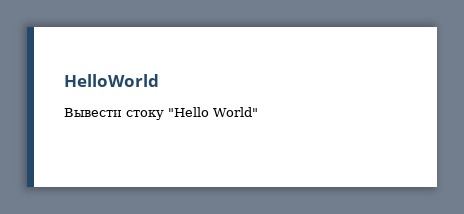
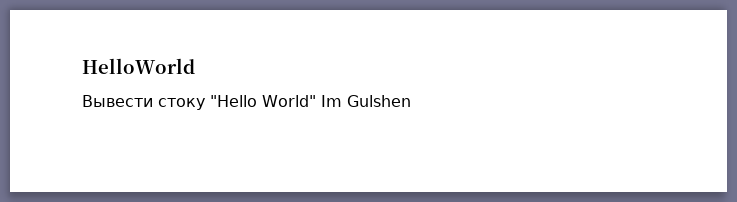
(258, 112) none -> [320,95,411,107] Im Gulshen

